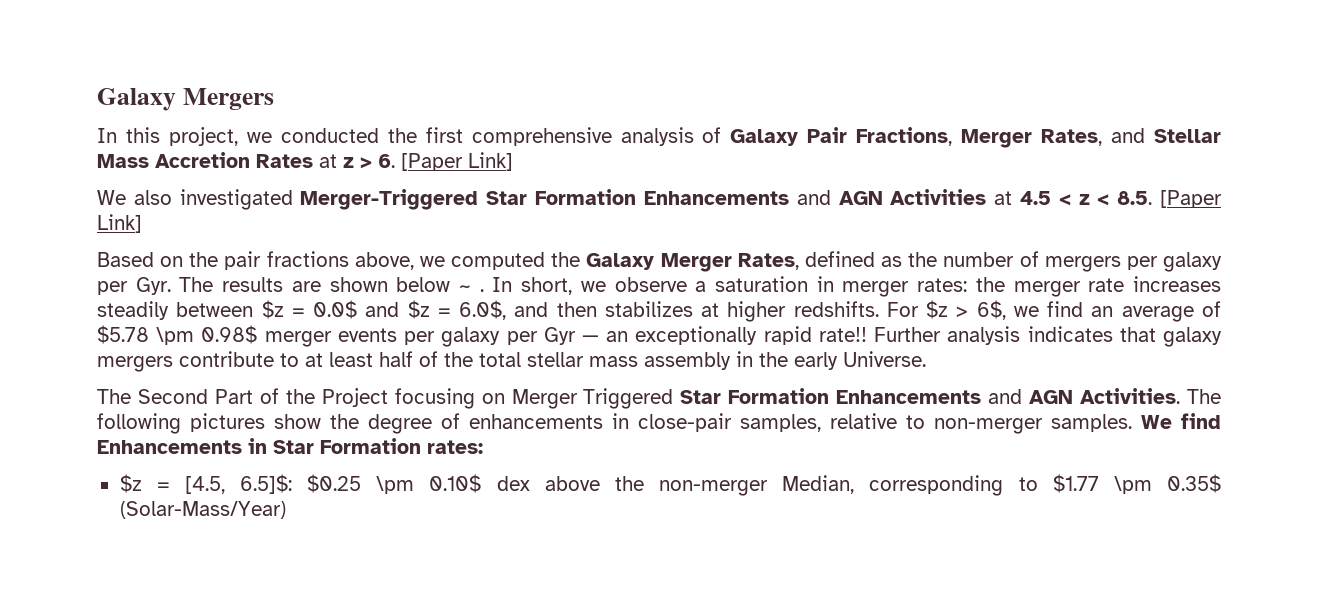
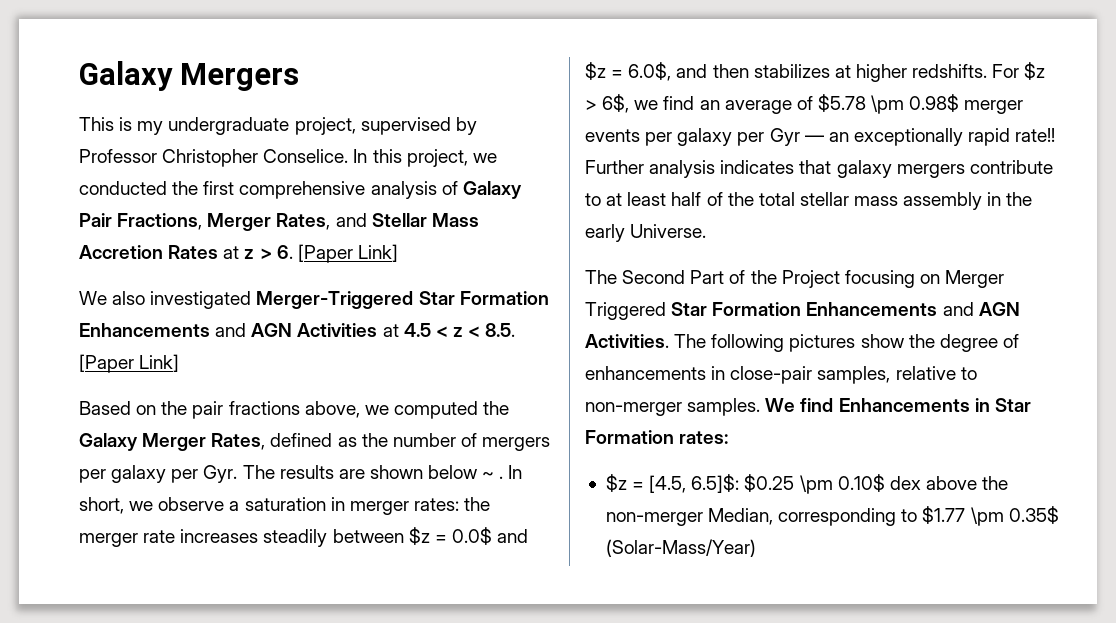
(274, 99) none -> [79,117,477,135] [79,149,349,167] This is my undergraduate project, supervised by Professor Christopher Conselice.

